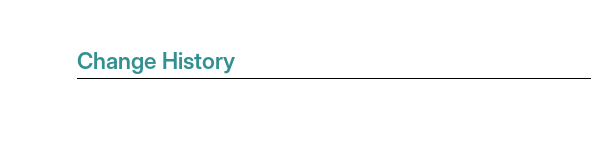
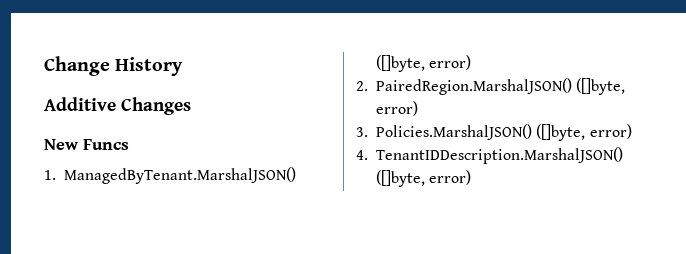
(236, 63) none -> [44,97,191,115] [44,139,129,150] [44,167,296,184] [376,55,472,72] [356,78,626,95] [376,101,418,116] [356,124,632,141] [356,147,623,164] [376,170,472,187] // Additive Changes // New Funcs // 1. ManagedByTenant.MarshalJSON() ([]byte, error) // 2. PairedRegion.MarshalJSON() ([]byte, error) // 3. Policies.MarshalJSON() ([]byte, error) // 4. TenantIDDescription.MarshalJSON() ([]byte, error)

